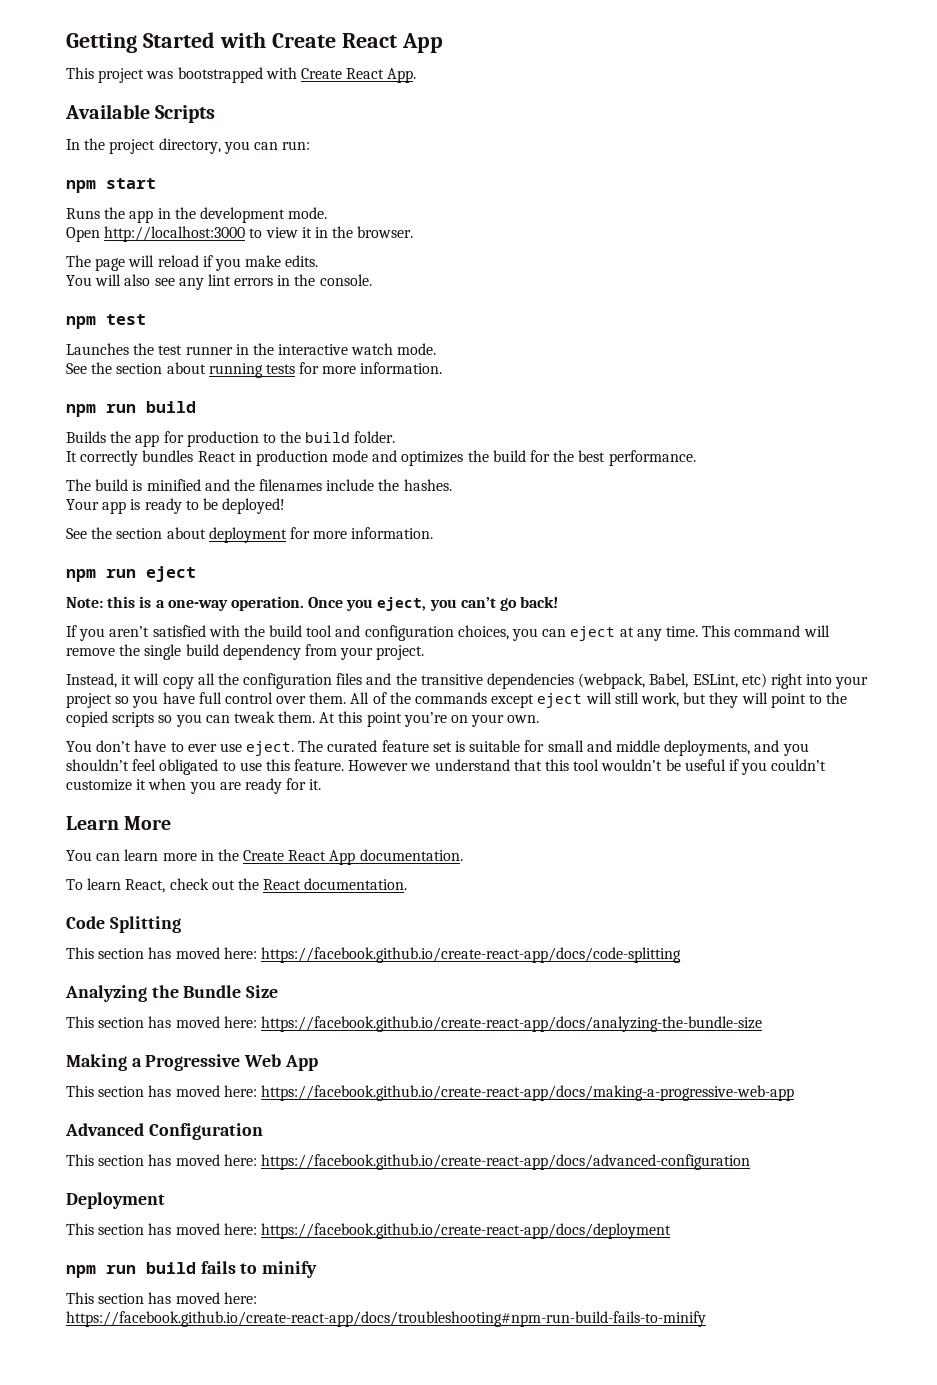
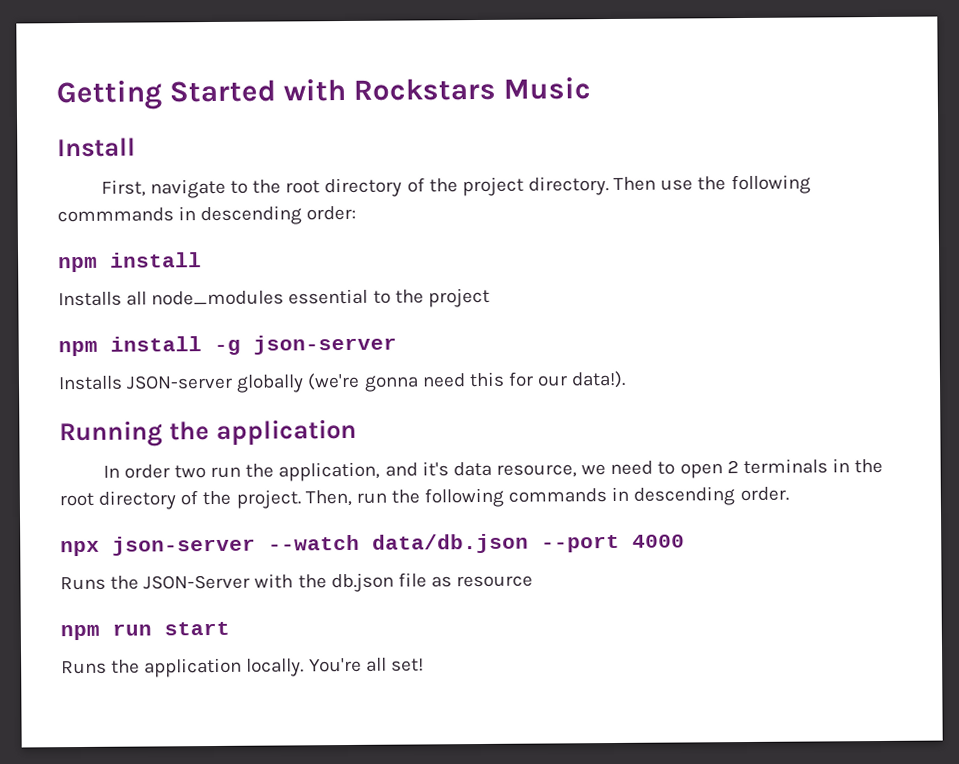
[271,33,443,53] [66,67,417,83] [65,104,216,123] [66,138,311,154] [66,180,96,193] Create React App // This project was bootstrapped with Create React App. // Available Scripts // In the project directory, you can run: // npm -> [352,77,591,101] [57,137,136,158] [100,174,811,199] [57,205,357,226] [58,252,202,273] [58,287,490,308] [58,334,397,357] [58,370,627,393] [59,418,357,448] [102,458,884,482] [59,486,789,510] [60,533,685,557] [60,572,534,593] [60,623,152,641] Rockstars Music // Install // First, navigate to the root directory of the project directory. Then use the following commmands in descending order: // npm install // Installs all node_modules essential to the project // npm install -g json-server // Installs JSON-server globally (we're gonna need this for our data!). // Running the application // In order two run the application, and it's data resource, we need to open 2 terminals in the root directory of the project. Then, run the following commands in descending order. // npx json-server --watch data/db.json --port 4000 // Runs the JSON-Server with the db.json file as resource // npm run
[129,207,328,223] [66,226,414,242] [66,255,319,271] [66,274,372,290] [66,314,146,329] [66,343,437,355] [66,362,443,378] [66,401,196,417] [66,431,396,447] [66,450,696,466] [66,479,452,491] [66,498,286,514] [66,527,434,543] [66,566,196,582] [66,596,559,611] [66,625,830,641] [66,644,425,660] [66,673,869,689] [66,692,848,708] [66,711,540,727] [66,740,809,756] [66,759,827,775] [66,778,322,794] [66,816,172,830] [66,849,463,865] [66,878,408,893] [66,916,181,933] [66,947,681,963] [65,985,279,1002] [66,1016,762,1032] [66,1054,318,1071] [66,1085,794,1101] [65,1123,263,1140] [66,1154,750,1170] [66,1192,165,1209] [66,1223,671,1239] [66,1261,318,1278] [66,1292,257,1304] [66,1311,706,1327] app in the development mode. // Open http://localhost:3000 to view it in the browser. // The page will reload if you make edits. // You will also see any lint errors in the console. // npm test // Launches the test runner in the interactive watch mode. // See the section about running tests for more information. // npm run build // Builds the app for production to the build folder. // It correctly bundles React in production mode and optimizes the build for the best performance. // The build is minified and the filenames include the hashes. // Your app is ready to be deployed! // See the section about deployment for more information. // npm run eject // Note: this is a one-way operation. Once you eject, you can’t go back! // If you aren’t satisfied with the build tool and configuration choices, you can eject at any time. This command will remove the single build dependency from your project. // Instead, it will copy all the configuration files and the transitive dependencies (webpack, Babel, ESLint, etc) right into your project so you have full control over them. All of the commands except eject will still work, but they will point to the copied scripts so you can tweak them. At this point you’re on your own. // You don’t have to ever use eject. The curated feature set is suitable for small and middle deployments, and you shouldn’t feel obligated to use this feature. However we understand that this tool wouldn’t be useful if you couldn’t customize it when you are ready for it. // Learn More // You can learn more in the Create React App documentation. // To learn React, check out the React documentation. // Code Splitting // This section has moved here: https://facebook.github.io/create-react-app/docs/code-splitting // Analyzing the Bundle Size // This section has moved here: https://facebook.github.io/create-react-app/docs/analyzing-the-bundle-size // Making a Progressive Web App // This section has moved here: https://facebook.github.io/create-react-app/docs/making-a-progressive-web-app // Advanced Configuration // This section has moved here: https://facebook.github.io/create-react-app/docs/advanced-configuration // Deployment // This section has moved here: https://facebook.github.io/create-react-app/docs/deployment // npm run build fails to minify // This section has moved here: https://facebook.github.io/create-react-app/docs/troubleshooting#npm-run-build-fails-to-minify -> [144,657,424,678] application locally. You're all set!

